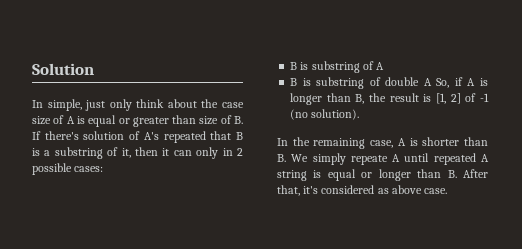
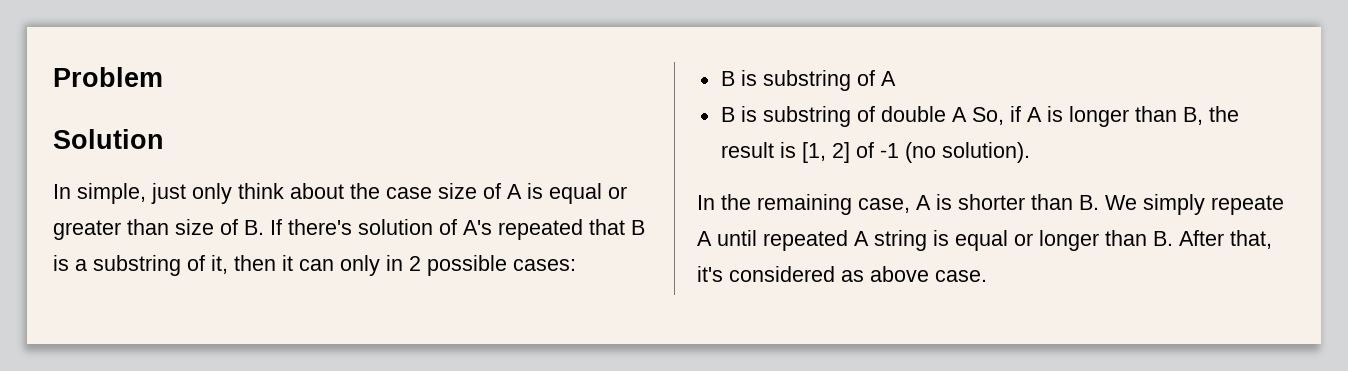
(32, 69) none -> [53,67,163,87] Problem //

